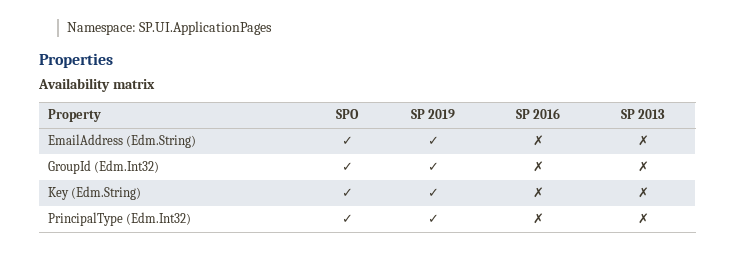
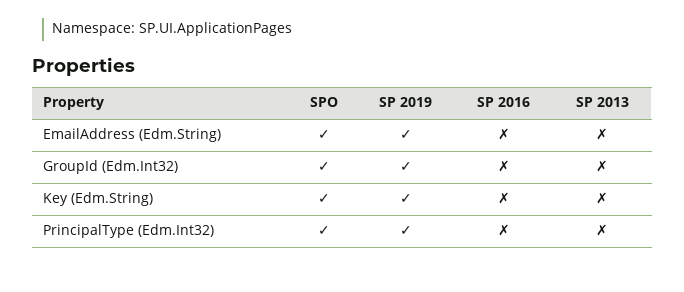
[38,78,155,92] // Availability matrix -> (135, 66) none

